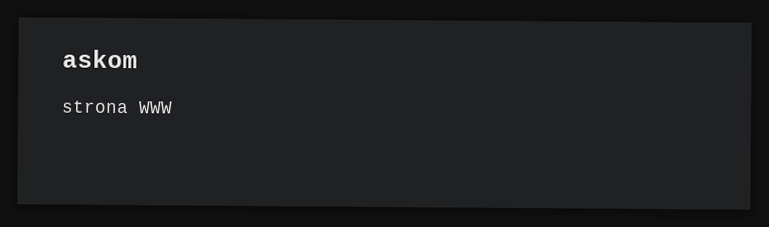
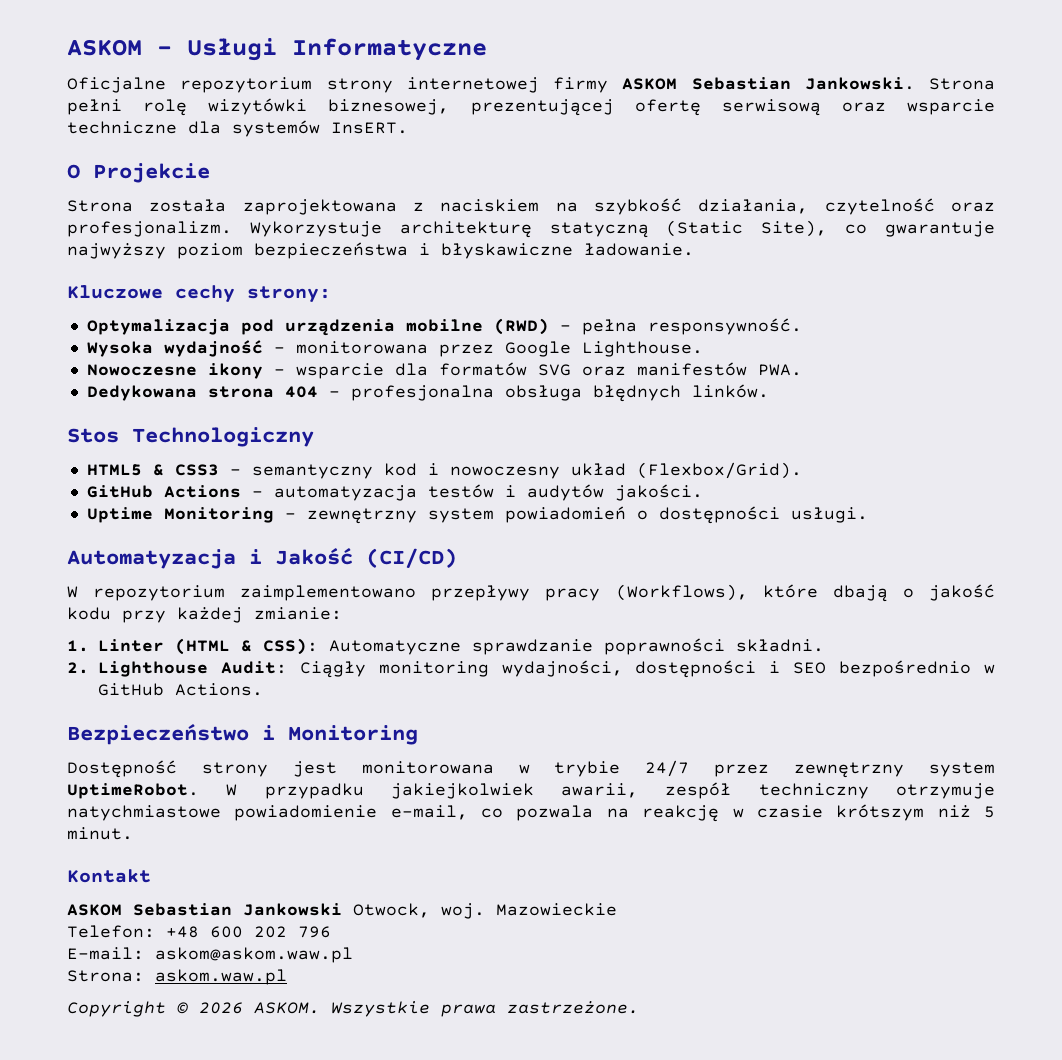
[62,49,138,69] [61,100,173,114] askom // strona WWW -> [67,38,487,61] [67,77,995,93] [67,98,995,116] [67,120,408,137] [67,163,210,183] [67,198,995,215] [67,220,996,238] [67,242,694,259] [67,285,331,303] [86,318,802,336] [86,340,703,357] [86,362,802,379] [86,384,769,402] [67,427,314,447] [86,462,802,479] [86,484,703,501] [86,506,868,524] [67,547,457,569] [67,584,995,602] [67,607,342,623] [67,638,824,655] [67,660,996,678] [98,683,263,696] [67,723,418,745] [67,760,996,778] [67,782,996,799] [67,804,996,822] [67,827,133,840] [67,869,151,883] [67,903,617,919] [67,925,331,938] [67,947,353,963] [67,969,287,985] [67,1001,639,1017] ASKOM - Usługi Informatyczne // Oficjalne repozytorium strony internetowej firmy ASKOM Sebastian Jankowski. Strona pełni rolę wizytówki biznesowej, prezentującej ofertę serwisową oraz wsparcie techniczne dla systemów InsERT. // O Projekcie // Strona została zaprojektowana z naciskiem na szybkość działania, czytelność oraz profesjonalizm. Wykorzystuje architekturę statyczną (Static Site), co gwarantuje najwyższy poziom bezpieczeństwa i błyskawiczne ładowanie. // Kluczowe cechy strony: // Optymalizacja pod urządzenia mobilne (RWD) – pełna responsywność. // Wysoka wydajność – monitorowana przez Google Lighthouse. // Nowoczesne ikony – wsparcie dla formatów SVG oraz manifestów PWA. // Dedykowana strona 404 – profesjonalna obsługa błędnych linków. // Stos Technologiczny // HTML5 & CSS3 – semantyczny kod i nowoczesny układ (Flexbox/Grid). // GitHub Actions – automatyzacja testów i audytów jakości. // Uptime Monitoring – zewnętrzny system powiadomień o dostępności usługi. // Automatyzacja i Jakość (CI/CD) // W repozytorium zaimplementowano przepływy pracy (Workflows), które dbają o jakość kodu przy każdej zmianie: // 1. Linter (HTML & CSS): Automatyczne sprawdzanie poprawności składni. // 2. Lighthouse Audit: Ciągły monitoring wydajności, dostępności i SEO bezpośrednio w GitHub Actions. // Bezpieczeństwo i Monitoring // Dostępność strony jest monitorowana w trybie 24/7 przez zewnętrzny system UptimeRobot. W przypadku jakiejkolwiek awarii, zespół techniczny otrzymuje natychmiastowe powiadomienie e-mail, co pozwala na reakcję w czasie krótszym niż 5 minut. // Kontakt // ASKOM Sebastian Jankowski Otwock, woj. Mazowieckie // Telefon: +48 600 202 796 // E-mail: askom@askom.waw.pl // Strona: askom.waw.pl // Copyright © 2026 ASKOM. Wszystkie prawa zastrzeżone.

